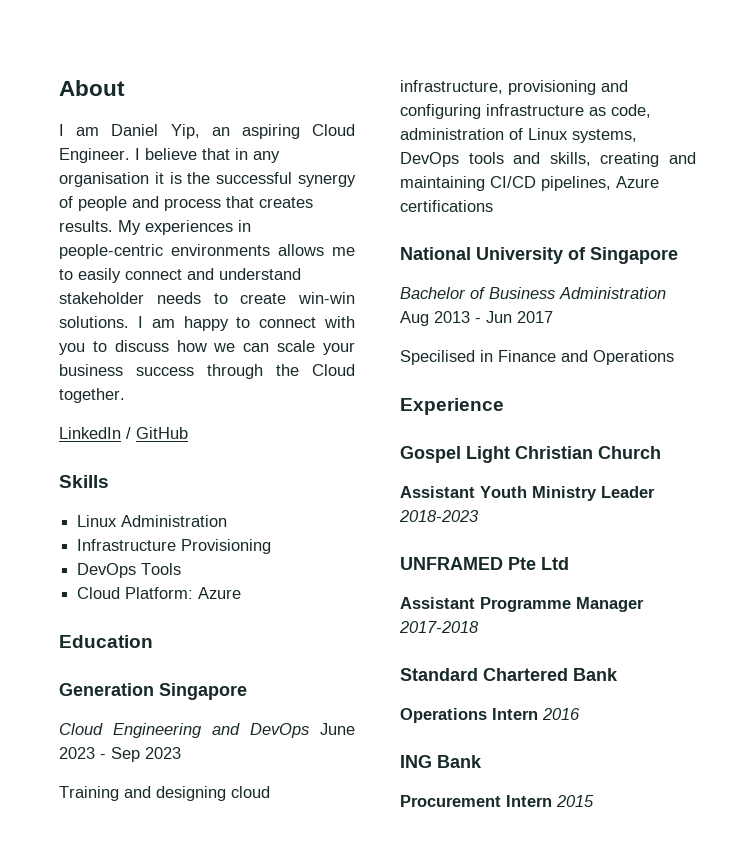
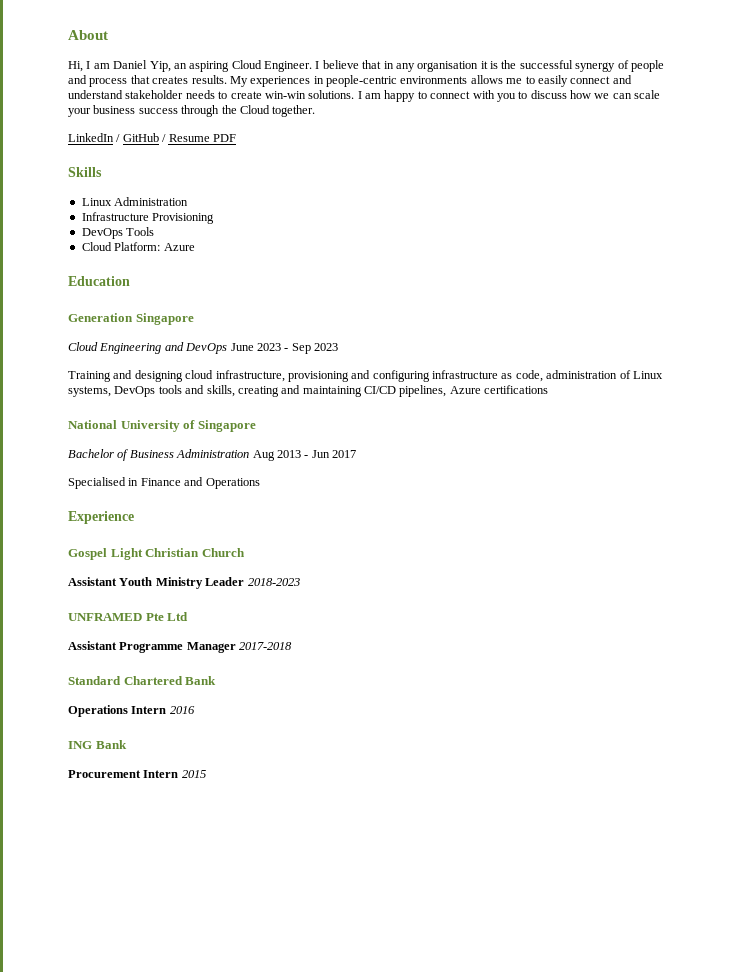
(125, 88) none -> [68,61,83,72] Hi,
(188, 433) none -> [162,134,236,142] / Resume PDF
[400,350,475,365] Specilised -> [68,477,126,489] Specialised

